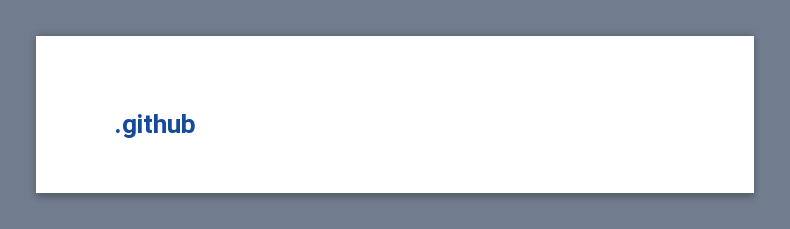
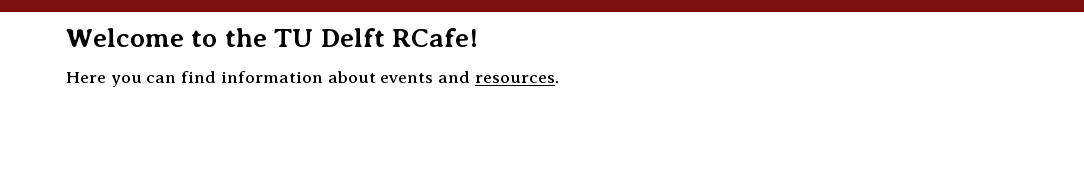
[114,114,196,138] .github -> [66,28,479,47] [66,71,559,87] Welcome to the TU Delft RCafe! // Here you can find information about events and resources.

